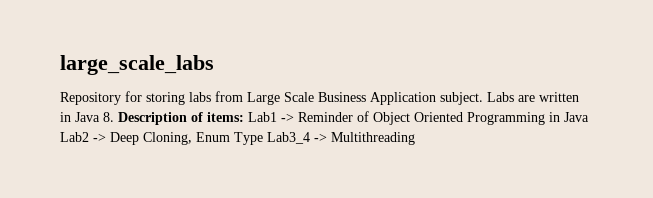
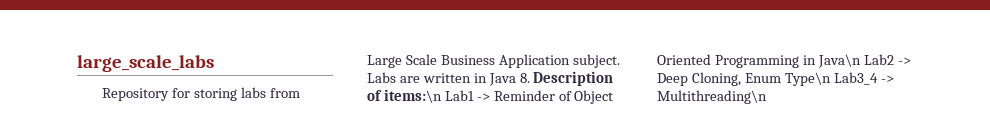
[207,112,244,122] items: -> [383,89,442,103] items:\n
[564,112,589,122] Java -> [817,54,861,68] Java\n
[234,132,263,145] Type -> [784,72,831,86] Type\n
[331,132,415,145] Multithreading -> [657,90,767,104] Multithreading\n

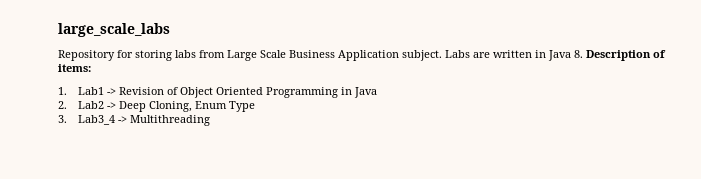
[383,89,442,103] items:\n -> [58,64,91,72] [58,87,67,95] items: // 1.
[493,90,555,101] Reminder -> [118,87,164,95] Revision
[817,54,861,68] Java\n -> [353,87,377,98] [58,101,67,109] Java // 2.
[784,72,831,86] Type\n -> [228,101,255,112] [58,115,67,123] Type // 3.
[657,90,767,104] Multithreading\n -> [129,115,210,126] Multithreading

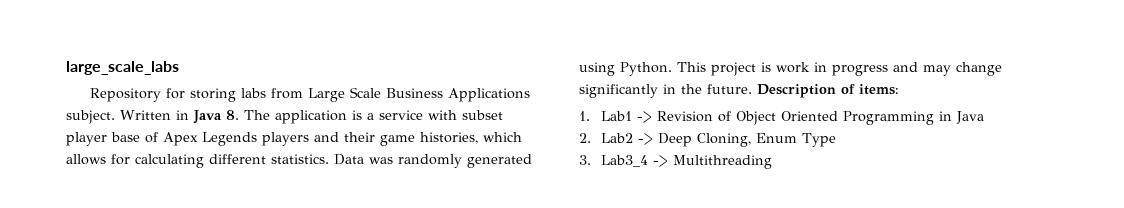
[338,50,583,61] Application subject. Labs are written in Java 8. -> [447,88,530,102] [66,110,503,124] [66,132,522,146] [66,154,532,168] [579,62,1002,76] [579,84,752,98] Applications subject. Written in Java 8. The application is a service with subset player base of Apex Legends players and their game histories, which allows for calculating different statistics. Data was randomly generated using Python. This project is work in progress and may change significantly in the future.

